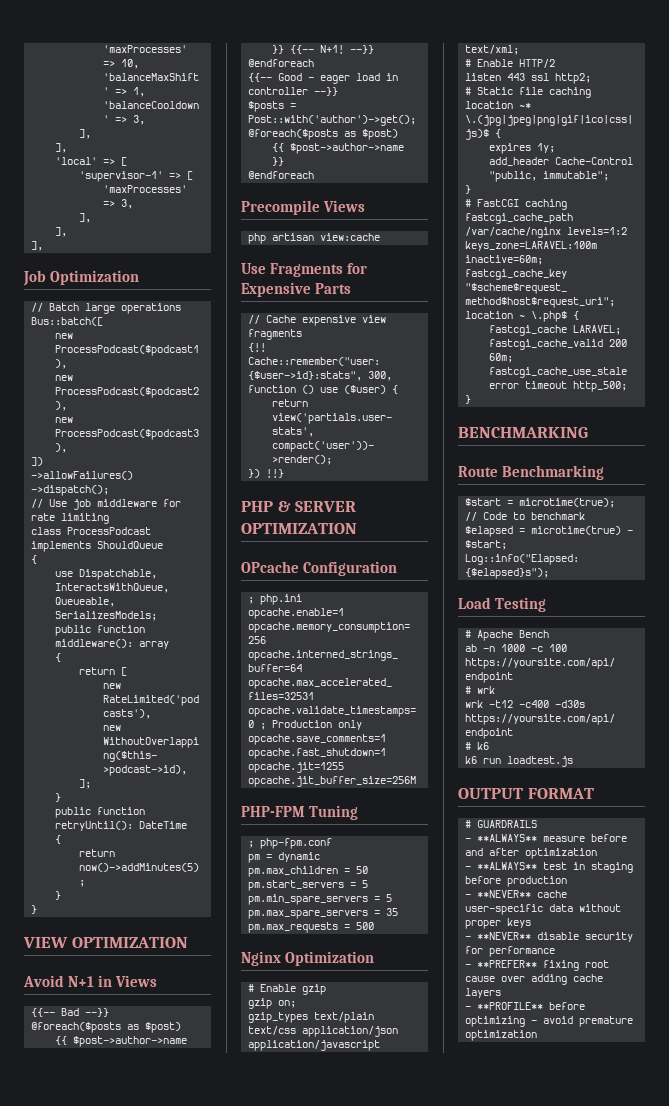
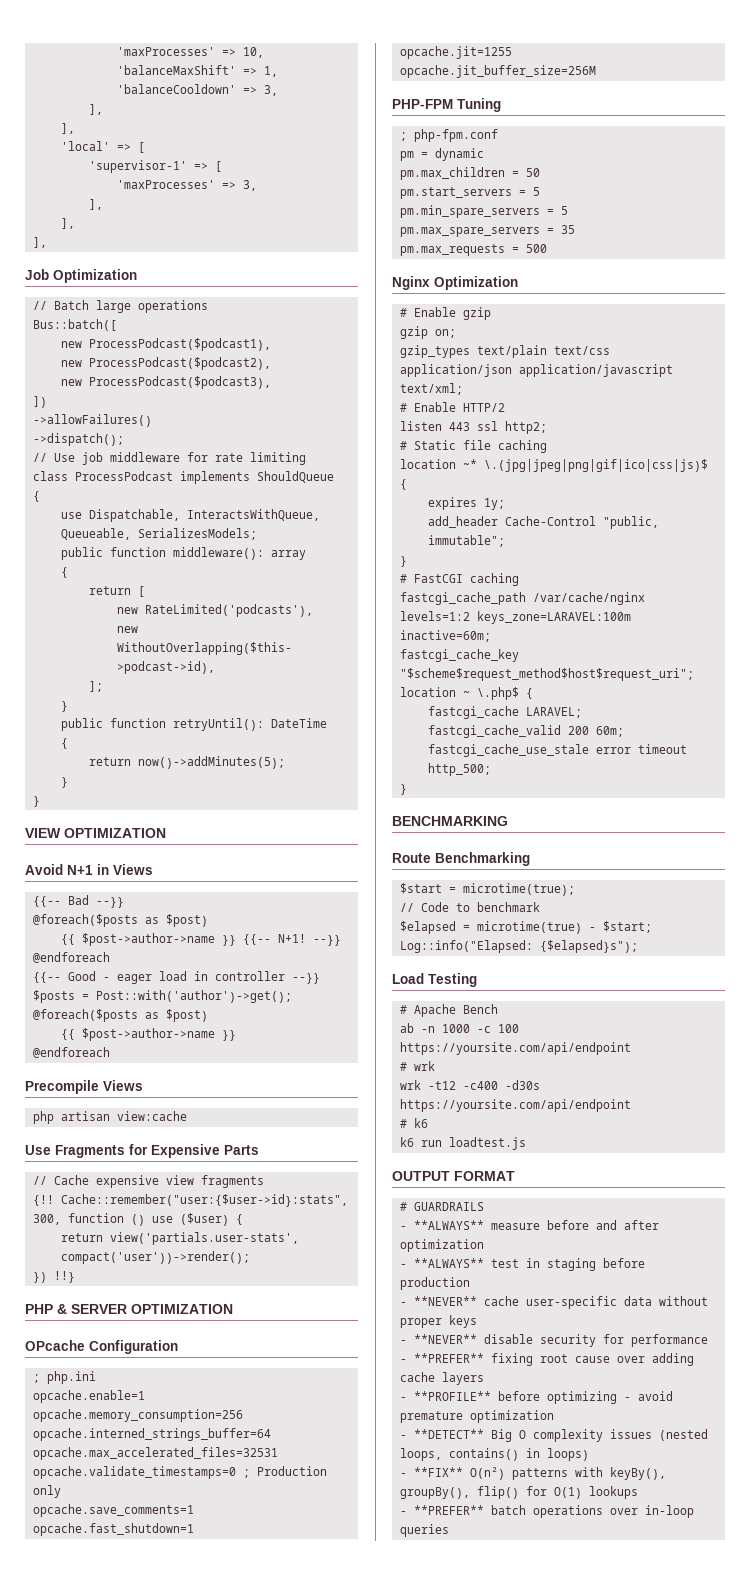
(538, 1035) none -> [399,1429,708,1442] [399,1448,589,1461] [399,1467,666,1480] [399,1486,638,1499] [399,1505,694,1518] [399,1524,449,1537] // - **DETECT** Big O complexity issues (nested loops, contains() in loops) // - **FIX** O(n²) patterns with keyBy(), groupBy(), flip() for O(1) lookups // - **PREFER** batch operations over in-loop queries

